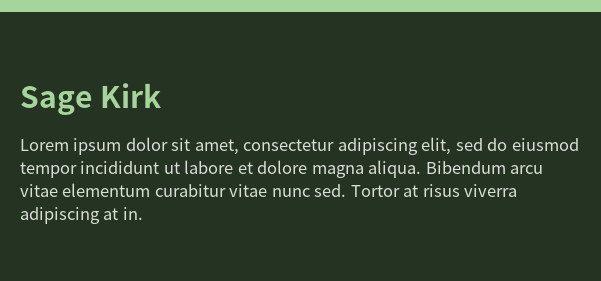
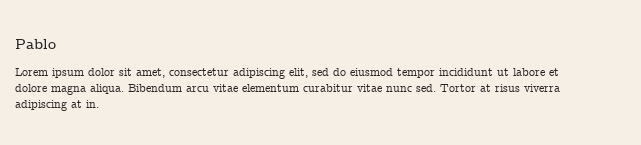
[20,83,162,115] Sage Kirk -> [15,39,56,49] Pablo

